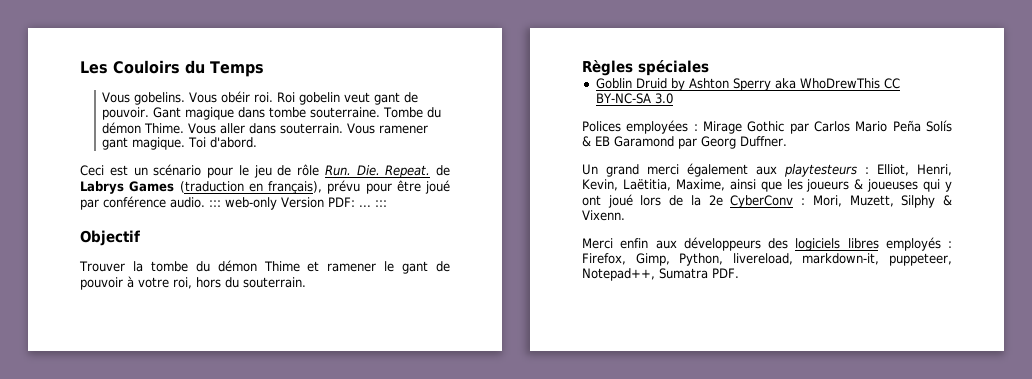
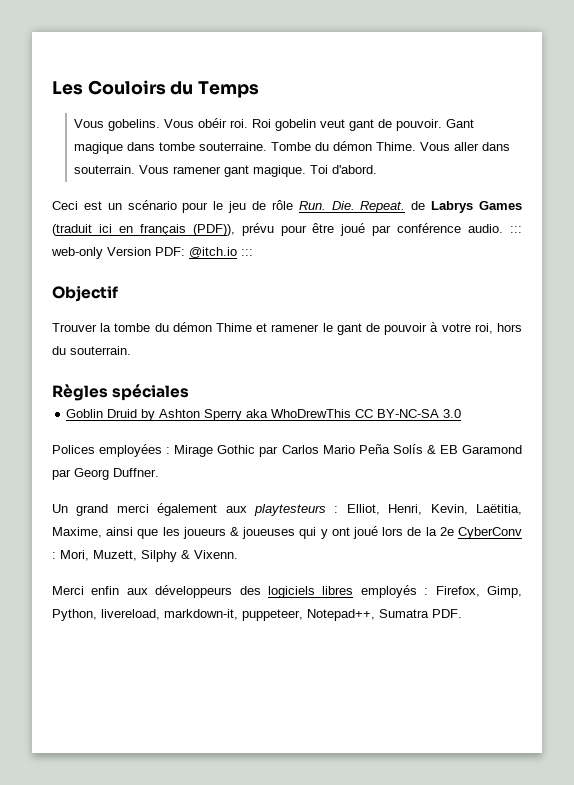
[179,181,322,194] (traduction en français), -> [52,224,235,236] (traduit ici en français (PDF)),
[359,205,371,207] ... -> [189,247,237,258] @itch.io

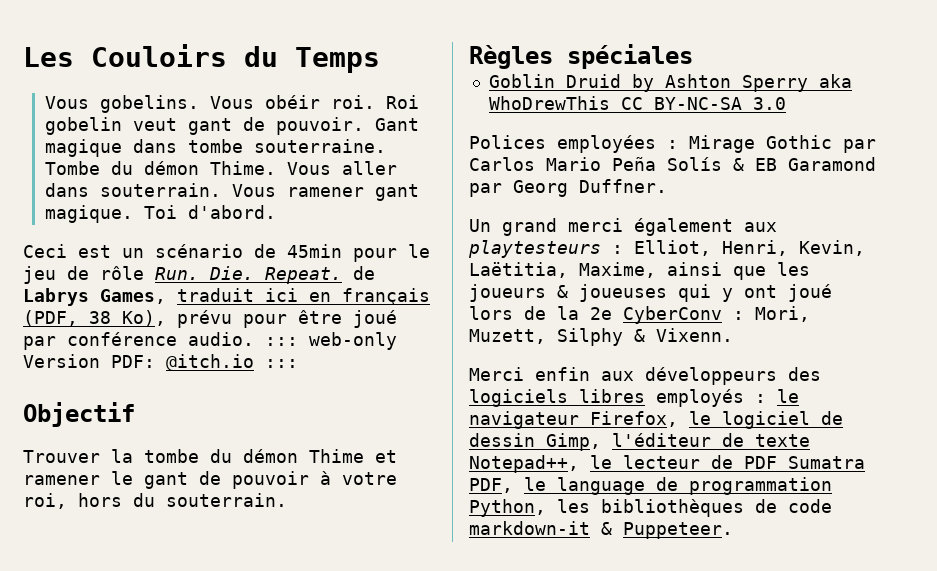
(177, 205) none -> [254,244,342,258] de 45min
[478,201,522,210] [52,224,92,236] Games (traduit -> [100,288,254,304] Games, traduit
[192,224,235,236] (PDF)), -> [23,310,166,326] (PDF, 38 Ko),
[435,586,522,598] [52,609,462,621] Firefox, Gimp, Python, livereload, markdown-it, puppeteer, Notepad++, Sumatra PDF. -> [777,389,799,403] [469,411,843,429] [469,433,810,451] [469,455,865,473] [469,477,832,495] [469,499,832,517] [469,521,733,539] le navigateur Firefox, le logiciel de dessin Gimp, l'éditeur de texte Notepad++, le lecteur de PDF Sumatra PDF, le language de programmation Python, les bibliothèques de code markdown-it & Puppeteer.

